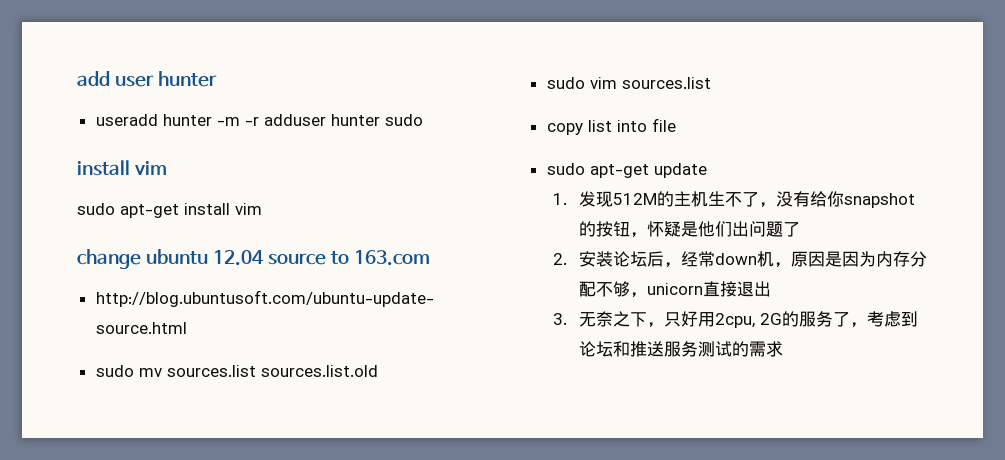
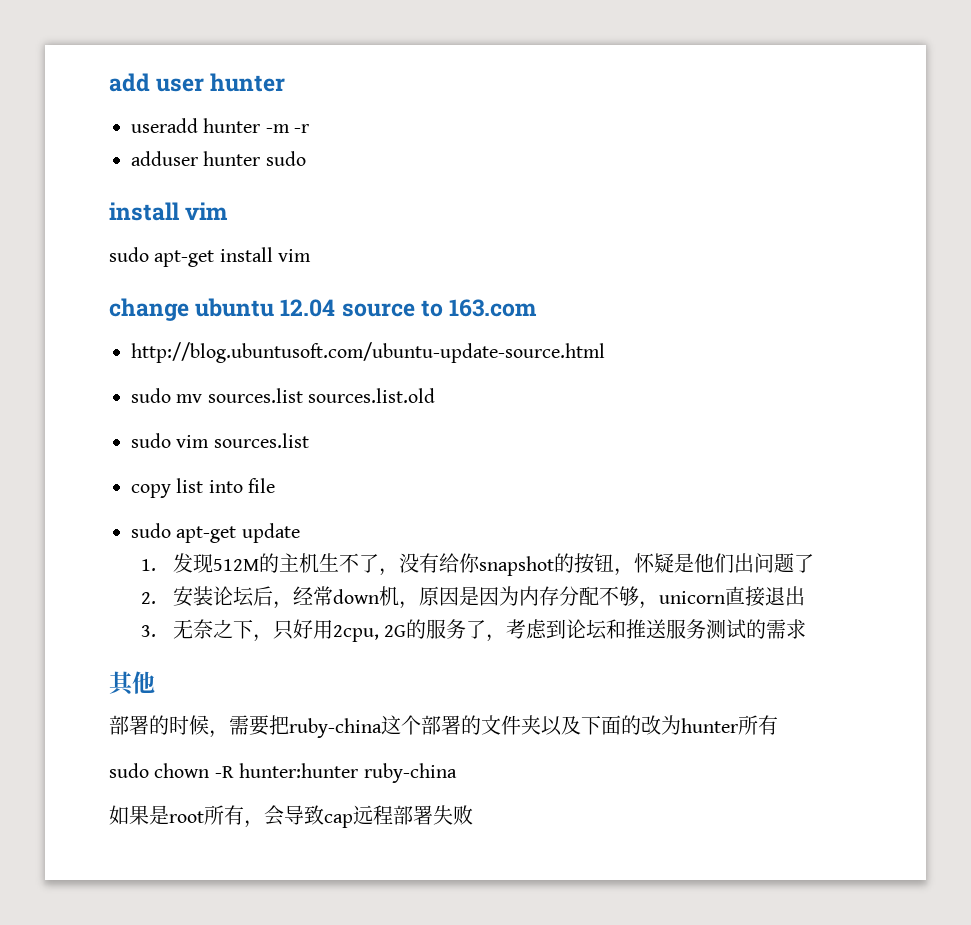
(259, 121) none -> (310, 128) //
(783, 349) none -> [109,671,155,696] [109,715,778,738] [109,763,457,783] [109,805,473,828] // 其他 // 部署的时候，需要把ruby-china这个部署的文件夹以及下面的改为hunter所有 // sudo chown -R hunter:hunter ruby-china // 如果是root所有，会导致cap远程部署失败

